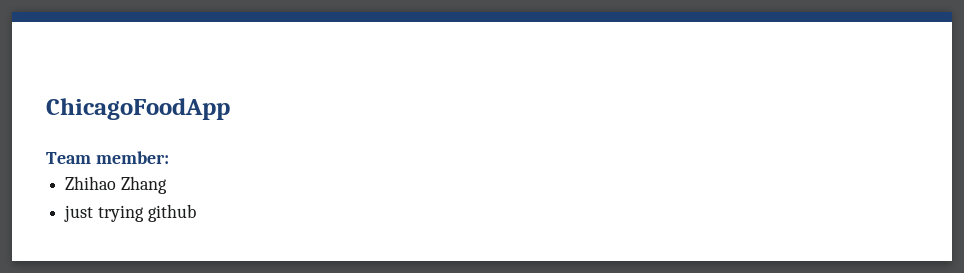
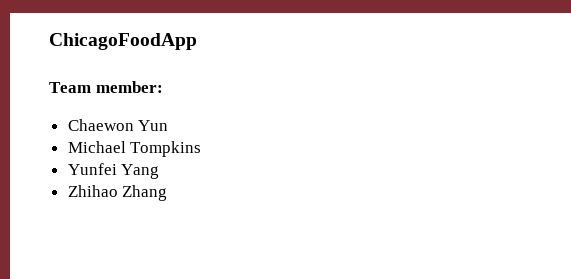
(169, 157) none -> [67,119,169,131] [67,141,202,157] [67,163,160,179] // Chaewon Yun // Michael Tompkins // Yunfei Yang
[64,204,196,222] // just trying github -> (168, 193) none

